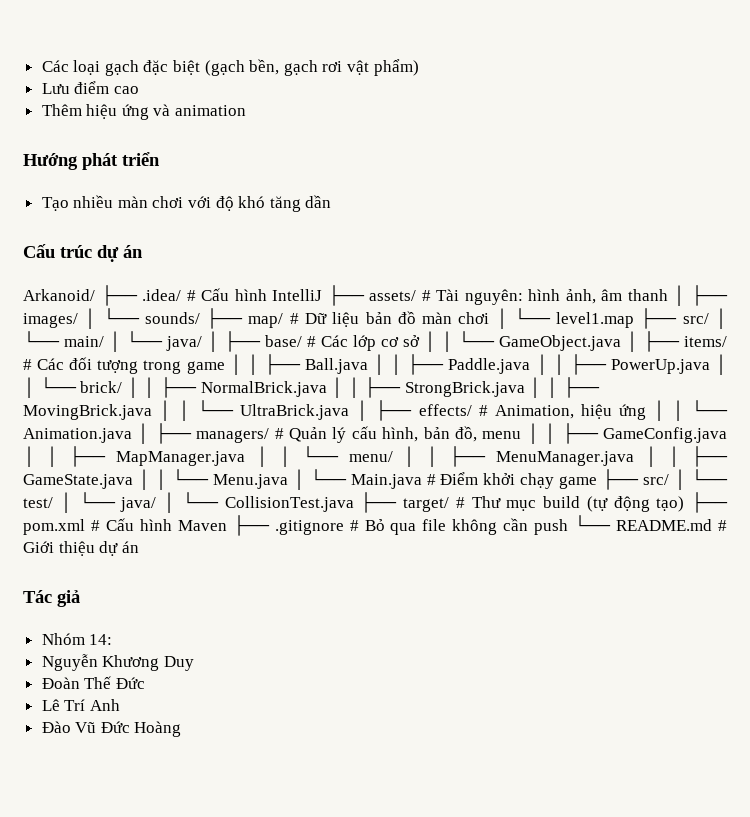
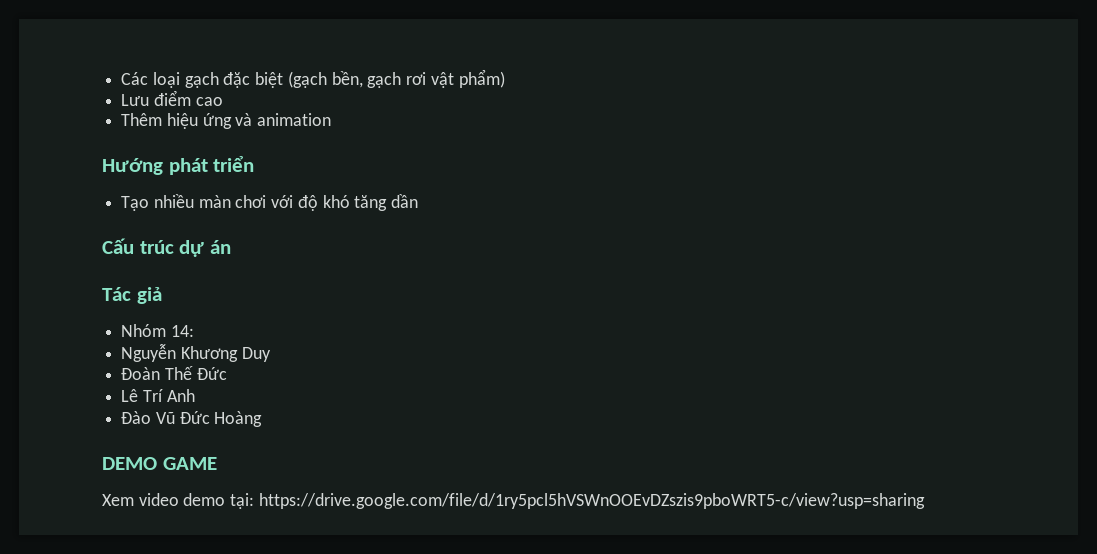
[23,285,728,306] [23,308,728,329] [23,331,727,352] [23,354,727,375] [23,377,600,398] [23,400,728,421] [23,423,727,444] [23,446,729,467] [23,469,728,490] [23,492,728,513] [23,515,727,536] [23,541,139,556] // Arkanoid/ ├── .idea/ # Cấu hình IntelliJ ├── assets/ # Tài nguyên: hình ảnh, âm thanh │ ├── images/ │ └── sounds/ ├── map/ # Dữ liệu bản đồ màn chơi │ └── level1.map ├── src/ │ └── main/ │ └── java/ │ ├── base/ # Các lớp cơ sở │ │ └── GameObject.java │ ├── items/ # Các đối tượng trong game │ │ ├── Ball.java │ │ ├── Paddle.java │ │ ├── PowerUp.java │ │ └── brick/ │ │ ├── NormalBrick.java │ │ ├── StrongBrick.java │ │ ├── MovingBrick.java │ │ └── UltraBrick.java │ ├── effects/ # Animation, hiệu ứng │ │ └── Animation.java │ ├── managers/ # Quản lý cấu hình, bản đồ, menu │ │ ├── GameConfig.java │ │ ├── MapManager.java │ │ └── menu/ │ │ ├── MenuManager.java │ │ ├── GameState.java │ │ └── Menu.java │ └── Main.java # Điểm khởi chạy game ├── src/ │ └── test/ │ └── java/ │ └── CollisionTest.java ├── target/ # Thư mục build (tự động tạo) ├── pom.xml # Cấu hình Maven ├── .gitignore # Bỏ qua file không cần push └── README.md # Giới thiệu dự án -> (231, 247) none
(182, 729) none -> [102,457,217,470] [102,493,925,509] // DEMO GAME // Xem video demo tại: https://drive.google.com/file/d/1ry5pcl5hVSWnOOEvDZszis9pboWRT5-c/view?usp=sharing

